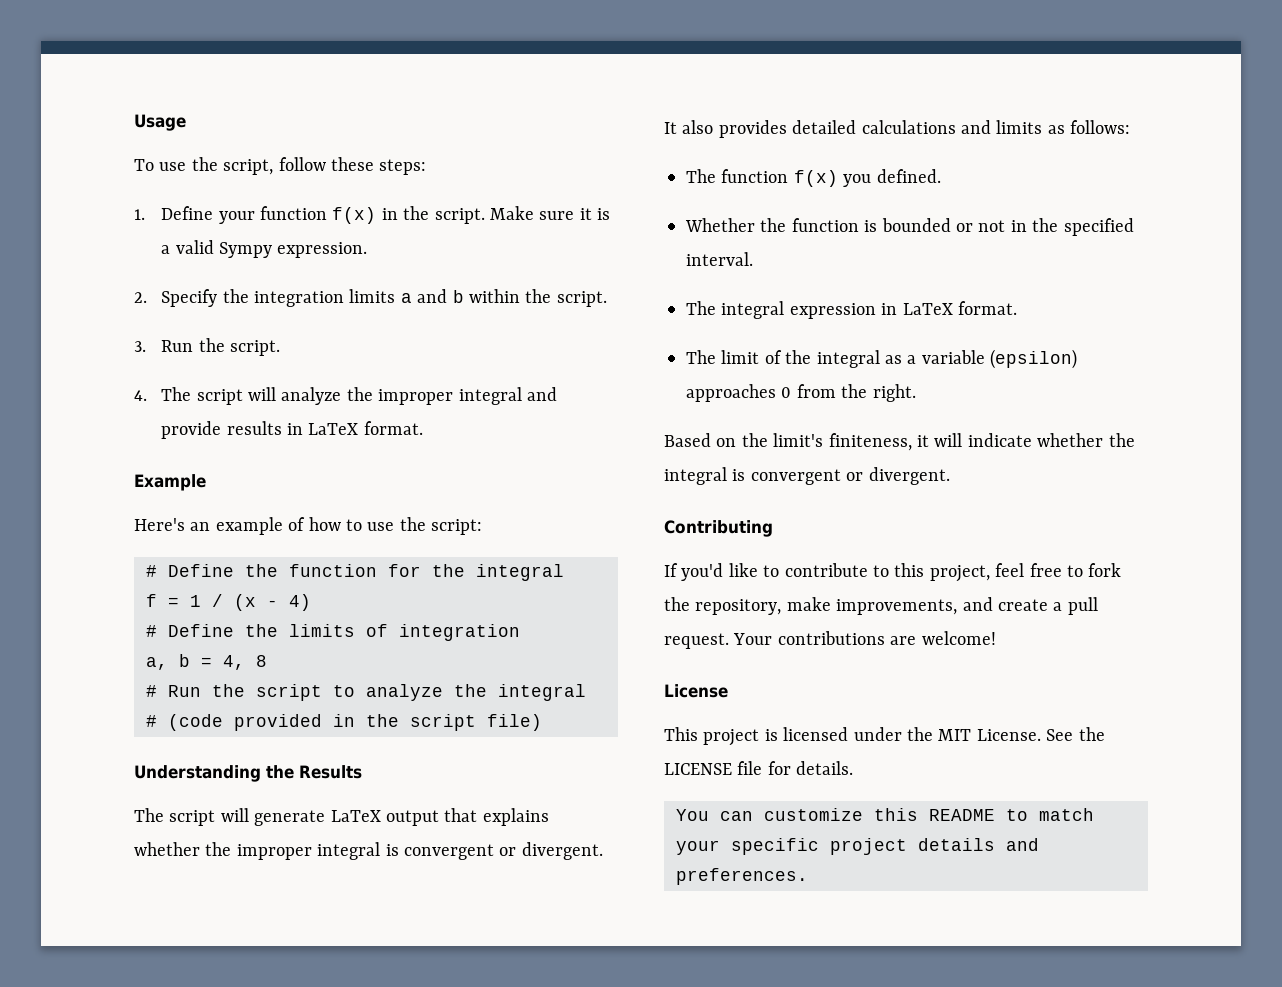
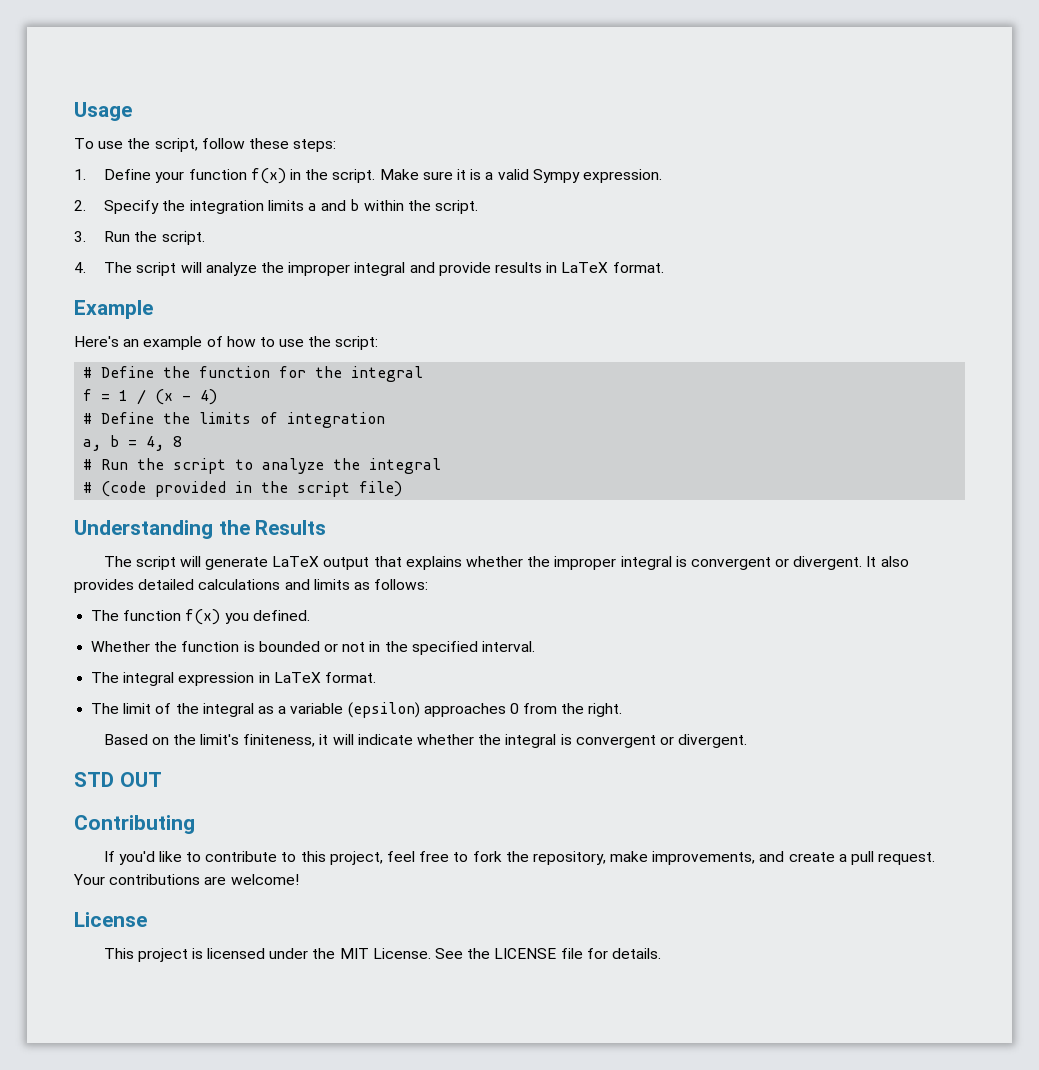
(950, 476) none -> [74,772,162,787] // STD OUT
[676,808,1094,821] [676,838,1039,855] [676,868,808,885] // You can customize this README to match your specific project details and preferences. -> (661, 953) none

